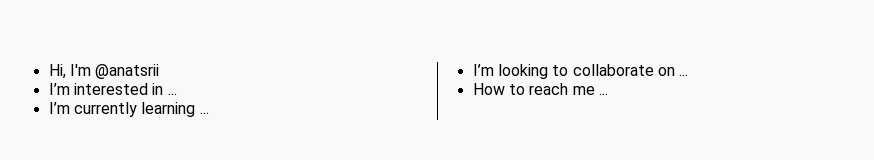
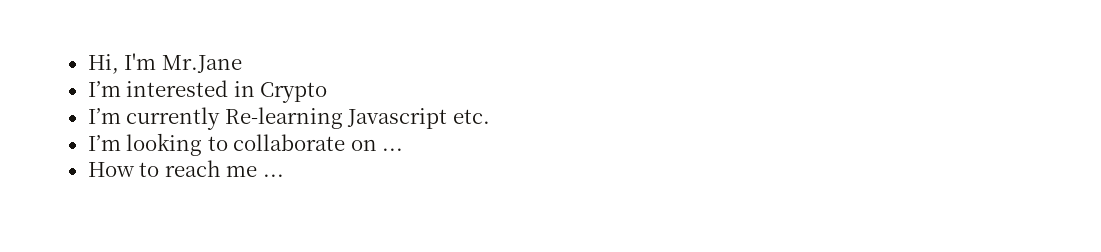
[95,64,160,79] @anatsrii -> [161,55,242,73] Mr.Jane
[167,93,177,95] ... -> [260,82,328,103] Crypto
[141,102,209,117] learning ... -> [224,107,490,129] Re-learning Javascript etc.

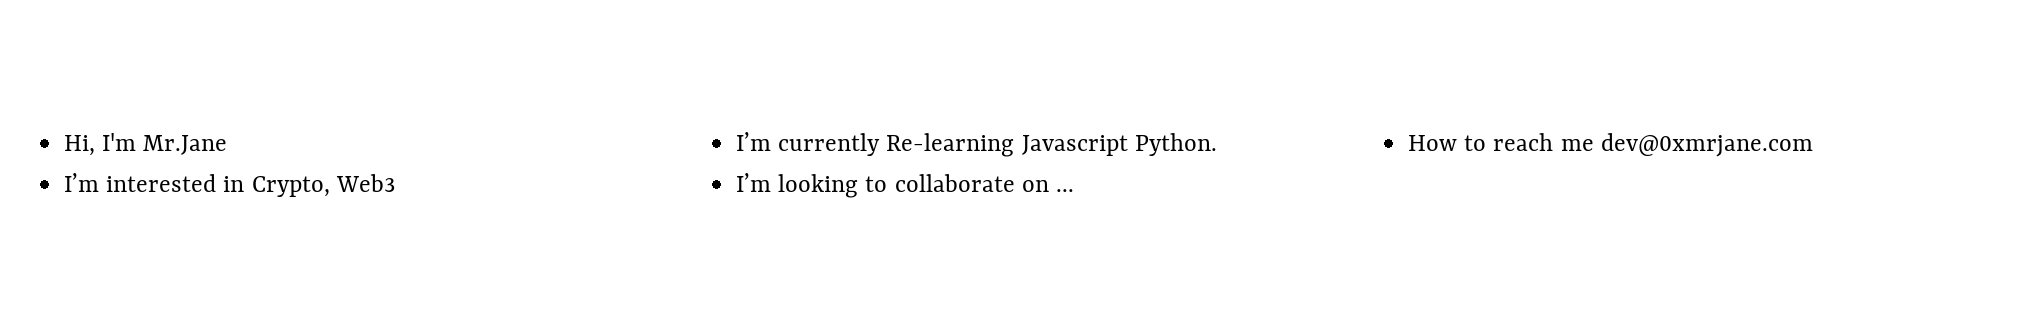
[260,82,328,103] Crypto -> [251,174,395,197] Crypto, Web3
[452,109,490,124] etc. -> [1134,133,1217,156] Python.
[262,174,284,177] ... -> [1600,133,1813,157] dev@0xmrjane.com

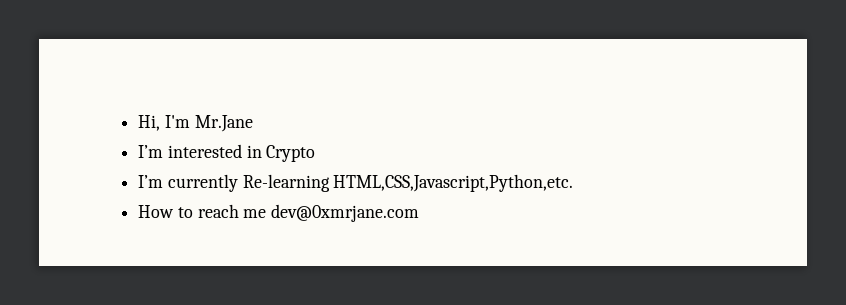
[251,174,395,197] Crypto, Web3 -> [266,145,316,162] Crypto
[1021,133,1217,156] [736,173,1074,198] Javascript Python. // I’m looking to collaborate on ... -> [333,174,574,192] HTML,CSS,Javascript,Python,etc.

